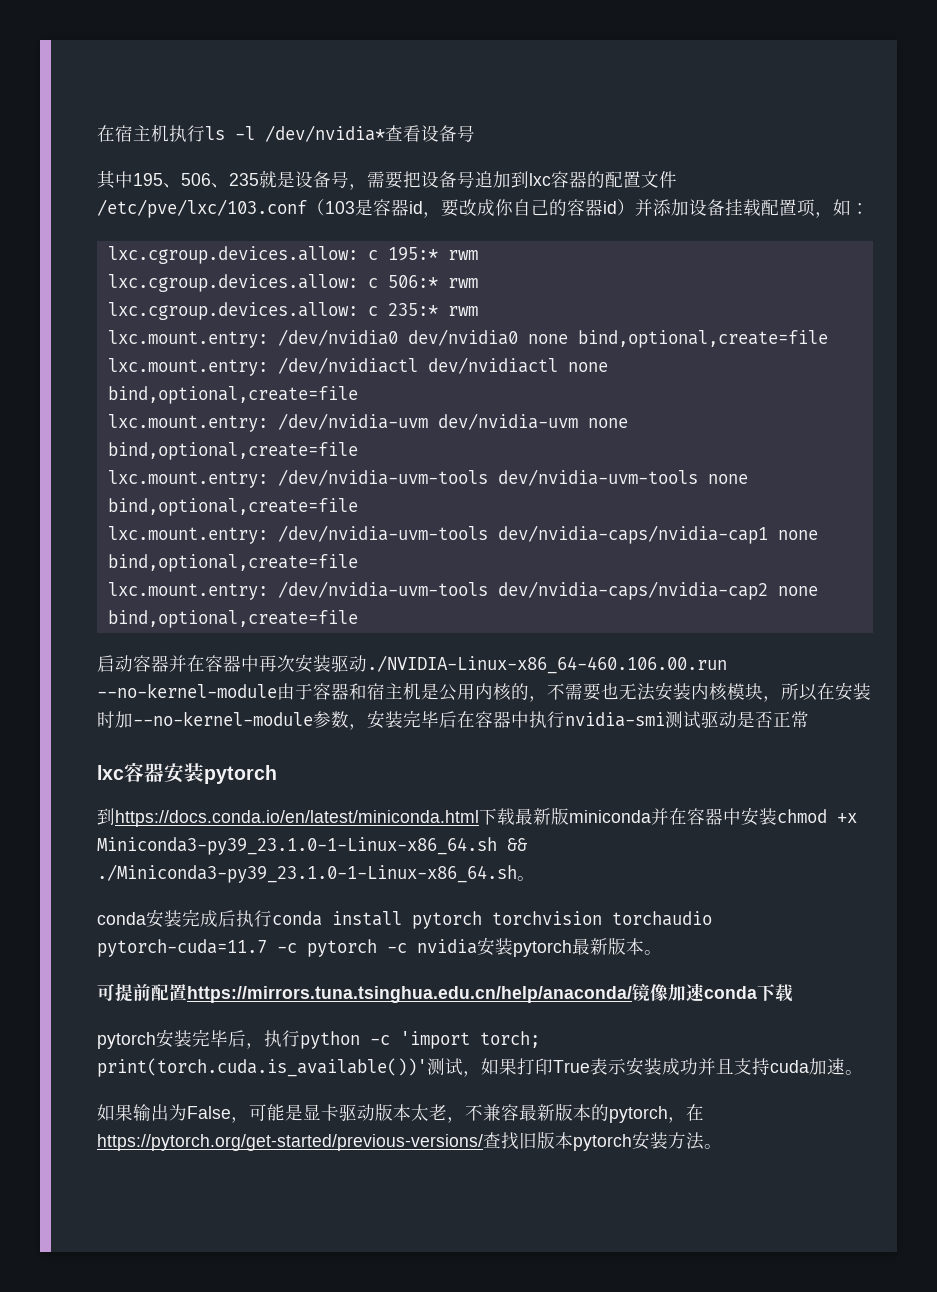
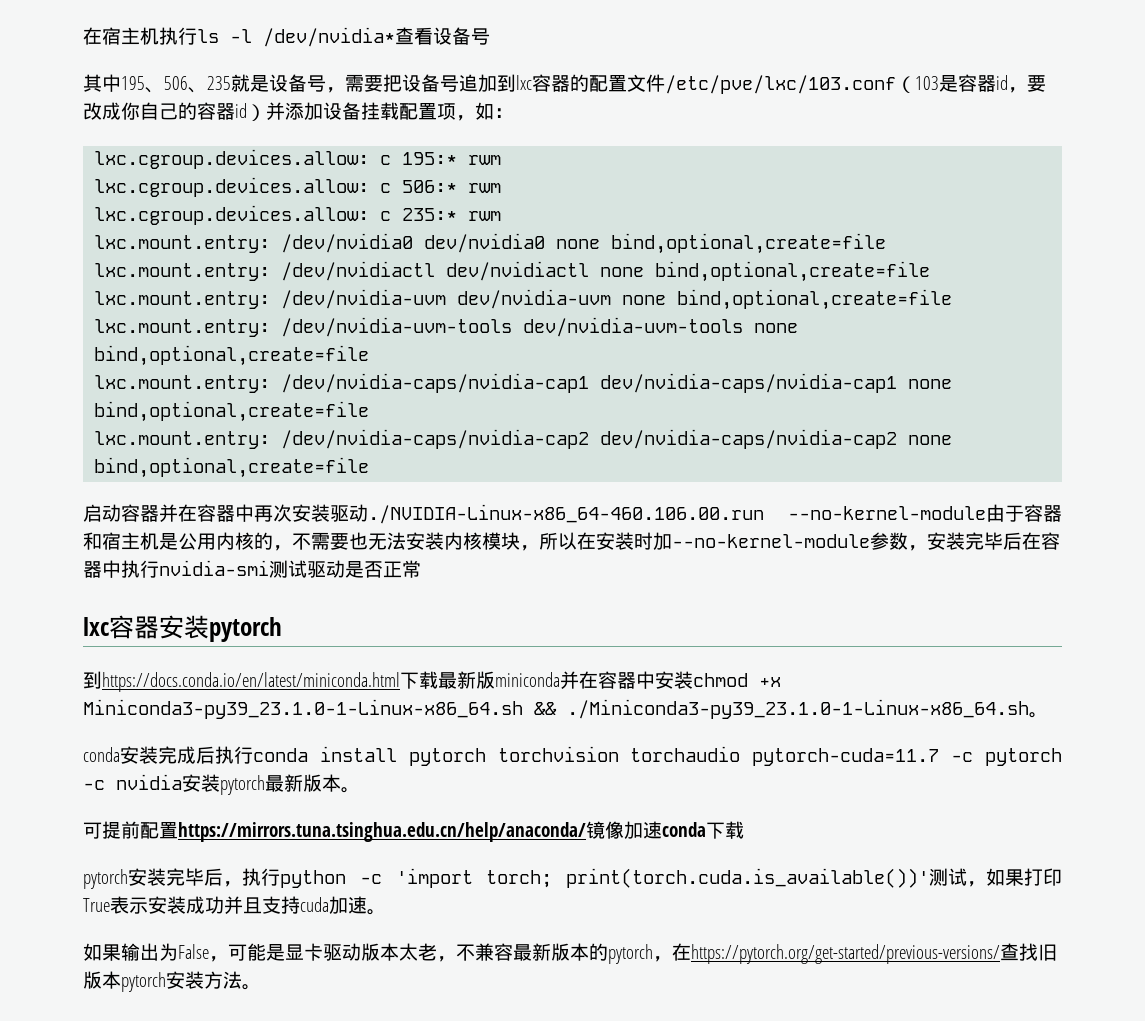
[277,525,488,542] /dev/nvidia-uvm-tools -> [281,373,590,393] /dev/nvidia-caps/nvidia-cap1
[277,581,488,598] /dev/nvidia-uvm-tools -> [281,429,590,449] /dev/nvidia-caps/nvidia-cap2

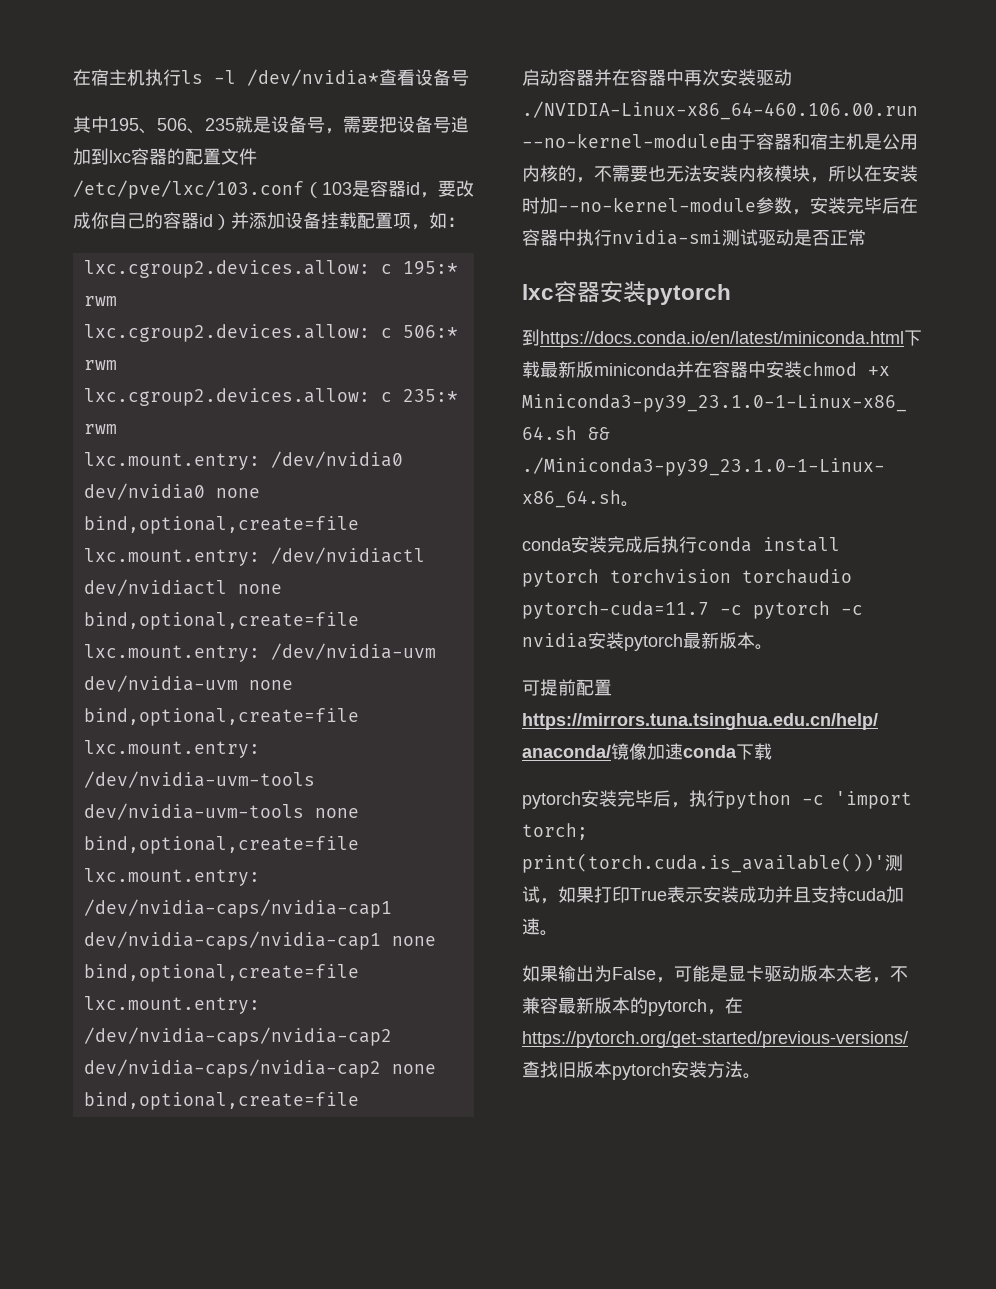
[94,149,370,169] lxc.cgroup.devices.allow: -> [83,260,370,278] lxc.cgroup2.devices.allow:
[94,177,370,197] lxc.cgroup.devices.allow: -> [83,324,370,342] lxc.cgroup2.devices.allow:
[94,205,370,225] lxc.cgroup.devices.allow: -> [83,388,370,406] lxc.cgroup2.devices.allow:

